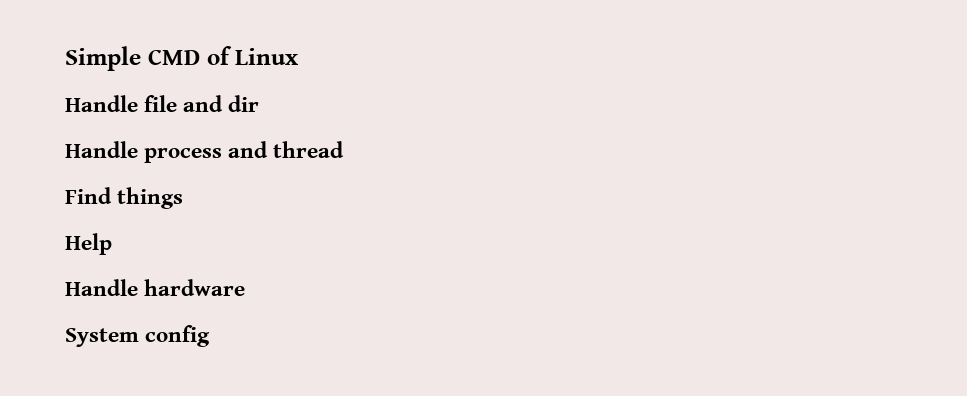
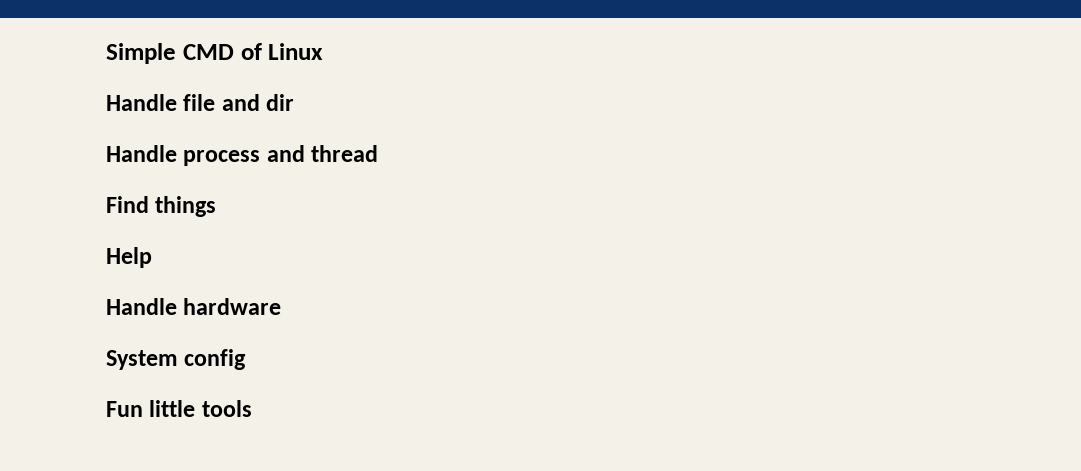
(211, 336) none -> [106,400,252,417] // Fun little tools

